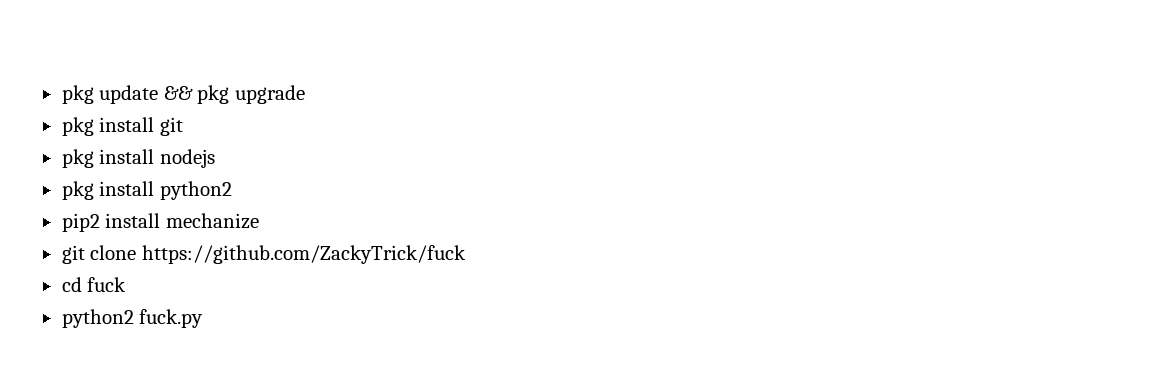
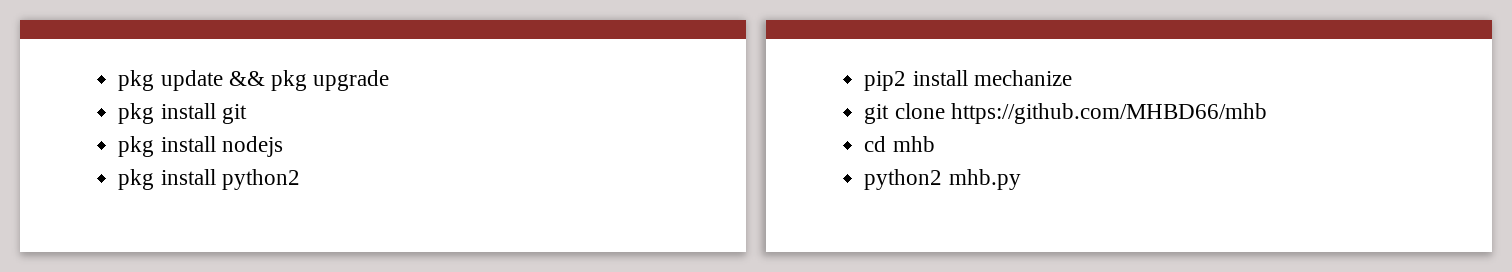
[141,245,466,264] https://github.com/ZackyTrick/fuck -> [950,103,1267,124] https://github.com/MHBD66/mhb
[87,277,127,292] [61,309,204,328] fuck // python2 fuck.py -> [892,136,935,152] [864,169,1021,190] mhb // python2 mhb.py

